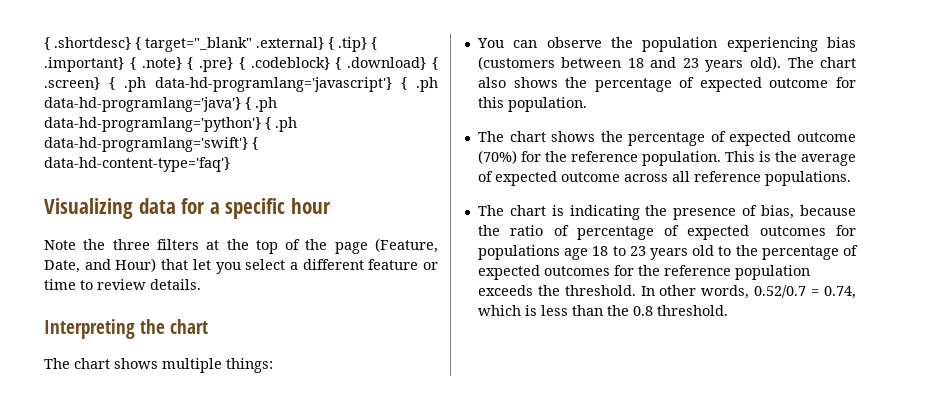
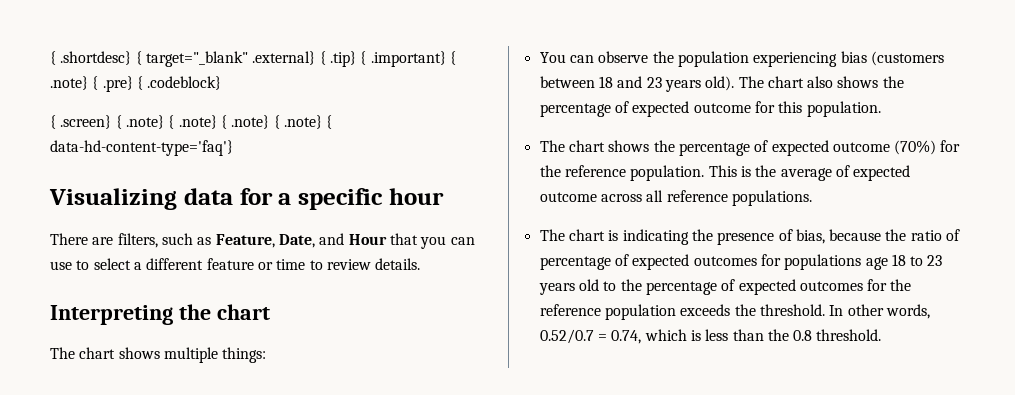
[335,57,427,70] { .download} -> (222, 83) //
[124,77,438,92] [44,97,277,112] [44,117,297,132] [44,137,248,152] .ph data-hd-programlang='javascript'} { .ph data-hd-programlang='java'} { .ph data-hd-programlang='python'} { .ph data-hd-programlang='swift'} -> [125,115,322,129] .note} { .note} { .note} { .note}
[44,238,439,254] [44,258,241,274] Note the three filters at the top of the page (Feature, Date, and Hour) that let you -> [50,233,475,249] [50,260,90,270] There are filters, such as Feature, Date, and Hour that you can use to

